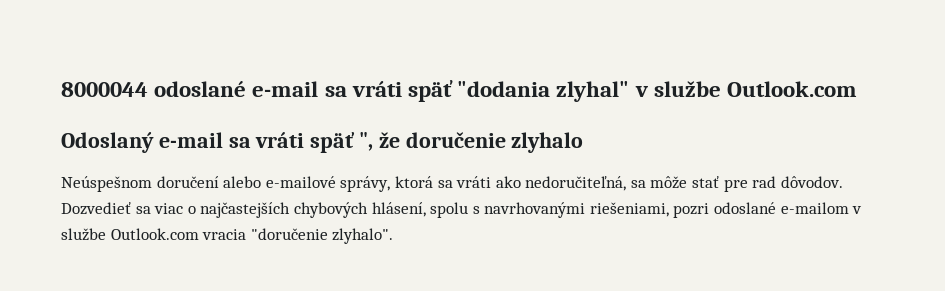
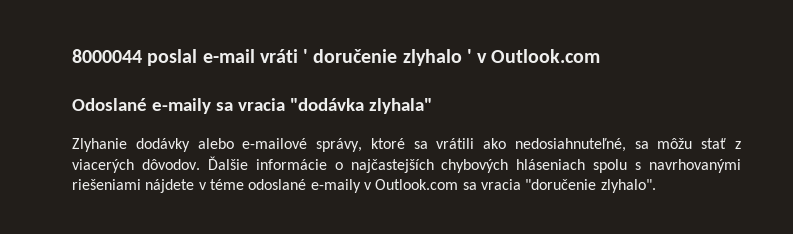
[154,80,858,102] [61,132,584,153] [61,176,843,192] [61,202,184,215] odoslané e-mail sa vráti späť "dodania zlyhal" v službe Outlook.com // Odoslaný e-mail sa vráti späť ", že doručenie zlyhalo // Neúspešnom doručení alebo e-mailové správy, ktorá sa vráti ako nedoručiteľná, sa môže stať pre rad dôvodov. Dozvedieť sa viac -> [147,49,601,66] [72,98,432,114] [72,138,741,152] [72,156,327,173] poslal e-mail vráti ' doručenie zlyhalo ' v Outlook.com // Odoslané e-maily sa vracia "dodávka zlyhala" // Zlyhanie dodávky alebo e-mailové správy, ktoré sa vrátili ako nedosiahnuteľné, sa môžu stať z viacerých dôvodov. Ďalšie informácie
[371,202,426,217] hlásení, -> [516,159,586,170] hláseniach
[589,202,863,218] [61,228,199,241] riešeniami, pozri odoslané e-mailom v službe Outlook.com -> [72,179,477,193] riešeniami nájdete v téme odoslané e-maily v Outlook.com sa

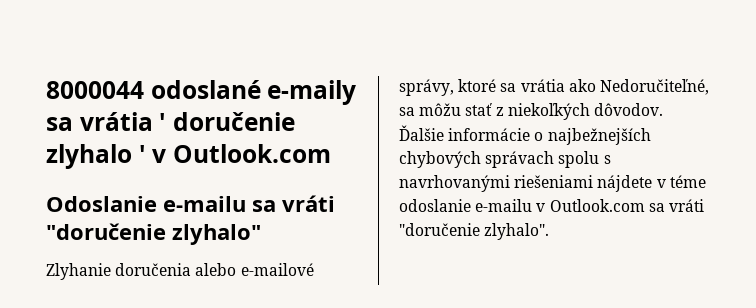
[147,49,298,66] poslal e-mail vráti -> [150,80,357,105] [46,112,153,131] odoslané e-maily sa vrátia
[72,98,432,114] Odoslané e-maily sa vracia "dodávka zlyhala" -> [46,195,335,212] [46,223,261,245] Odoslanie e-mailu sa vráti "doručenie zlyhalo"
[135,138,190,152] dodávky -> [115,263,192,276] doručenia
[436,138,626,152] vrátili ako nedosiahnuteľné, -> [520,79,709,95] vrátia ako Nedoručiteľné,
[72,159,134,173] viacerých -> [507,103,590,120] niekoľkých
[350,159,586,173] najčastejších chybových hláseniach -> [547,128,651,145] [399,151,555,168] najbežnejších chybových správach
[248,179,361,193] odoslané e-maily -> [399,199,533,212] odoslanie e-mailu
[480,179,521,190] vracia -> [668,199,704,212] vráti

